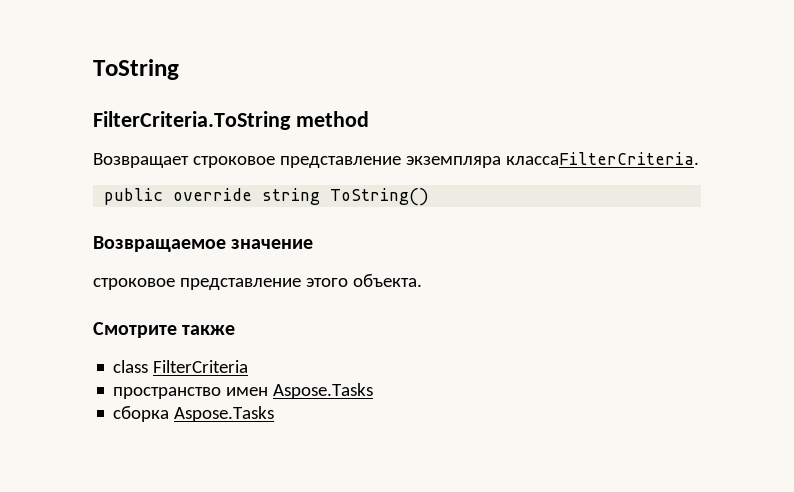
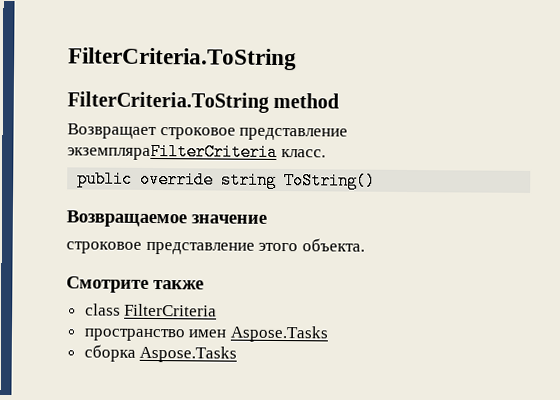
[93,59,179,80] ToString -> [68,47,297,71] FilterCriteria.ToString
[405,152,699,168] экземпляра классаFilterCriteria. -> [67,142,326,161] экземпляраFilterCriteria класс.

